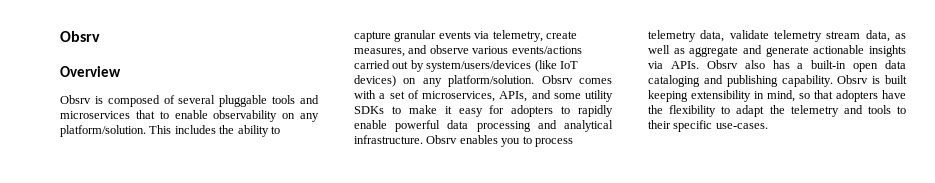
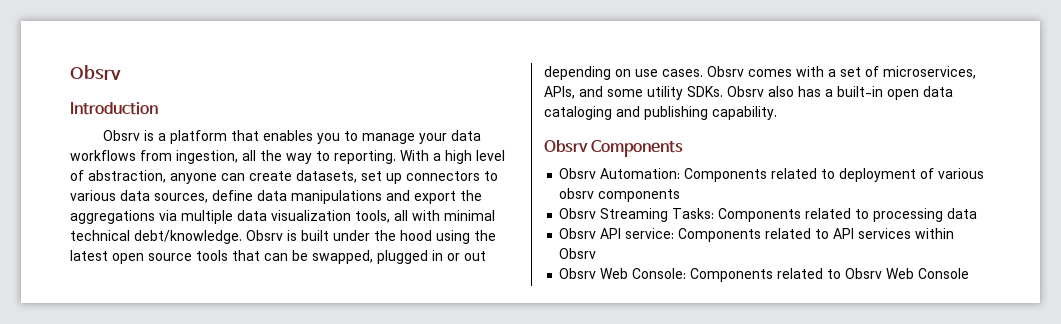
[60,31,100,42] [60,66,121,77] [60,95,319,107] [60,110,319,122] [60,125,280,137] [354,30,577,42] [354,45,582,57] [354,60,578,72] [354,75,535,87] Obsrv // Overview // Obsrv is composed of several pluggable tools and microservices that to enable observability on any platform/solution. This includes the ability to capture granular events via telemetry, create measures, and observe various events/actions carried out by system/users/devices (like IoT devices) on any platform/solution. -> [70,65,121,80] [70,102,158,115] [102,130,481,144] [70,150,505,164] [70,170,498,184] [70,190,482,204] [70,210,495,224] [70,230,496,244] [70,250,486,264] [544,66,703,80] Obsrv // Introduction // Obsrv is a platform that enables you to manage your data workflows from ingestion, all the way to reporting. With a high level of abstraction, anyone can create datasets, set up connectors to various data sources, define data manipulations and export the aggregations via multiple data visualization tools, all with minimal technical debt/knowledge. Obsrv is built under the hood using the latest open source tools that can be swapped, plugged in or out depending on use cases.
[354,105,613,117] [354,120,613,132] [354,135,573,147] [648,30,906,42] [648,45,906,57] [648,61,699,69] SDKs to make it easy for adopters to rapidly enable powerful data processing and analytical infrastructure. Obsrv enables you to process telemetry data, validate telemetry stream data, as well as aggregate and generate actionable insights via APIs. -> [687,86,723,97] SDKs.
[837,75,907,84] [648,90,906,102] [648,105,906,117] [648,120,768,132] Obsrv is built keeping extensibility in mind, so that adopters have the flexibility to adapt the telemetry and tools to their specific use-cases. -> [544,140,684,157] [559,168,985,182] [559,188,681,202] [559,208,978,222] [559,228,955,242] [559,248,597,259] [559,268,970,282] // Obsrv Components // Obsrv Automation: Components related to deployment of various obsrv components // Obsrv Streaming Tasks: Components related to processing data // Obsrv API service: Components related to API services within Obsrv // Obsrv Web Console: Components related to Obsrv Web Console

